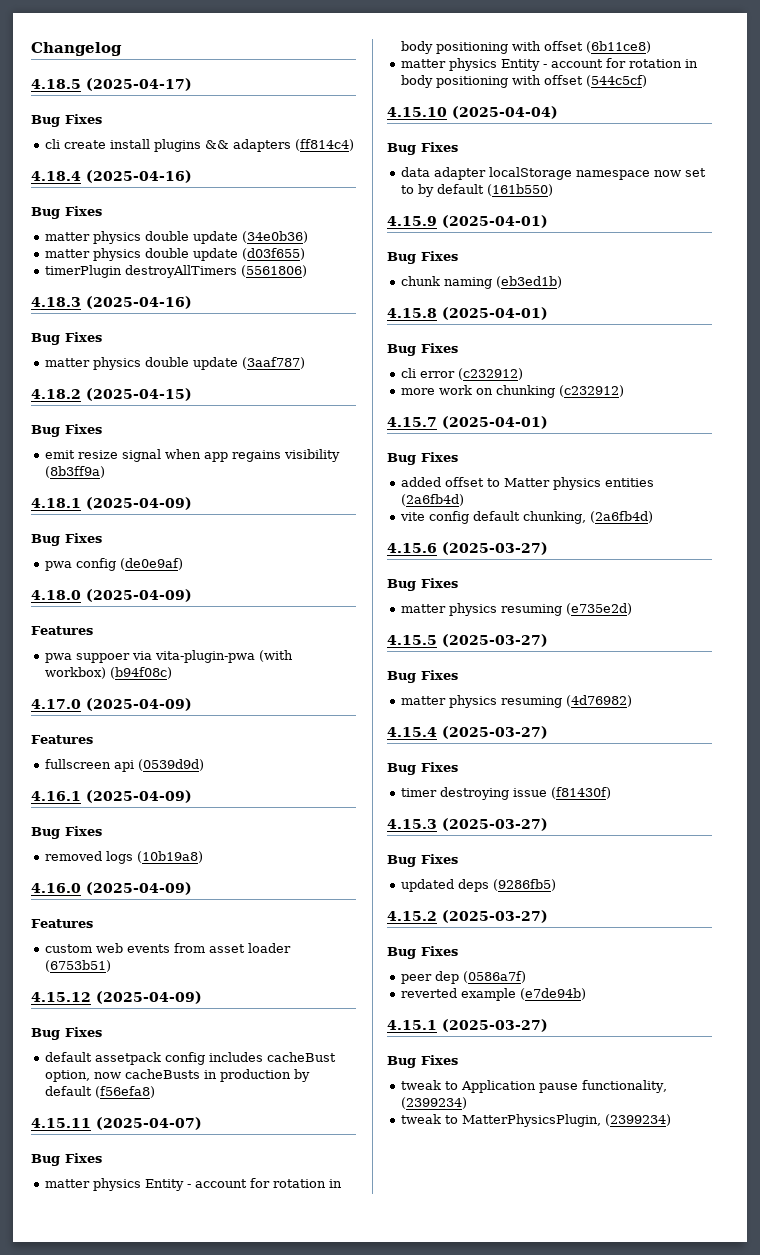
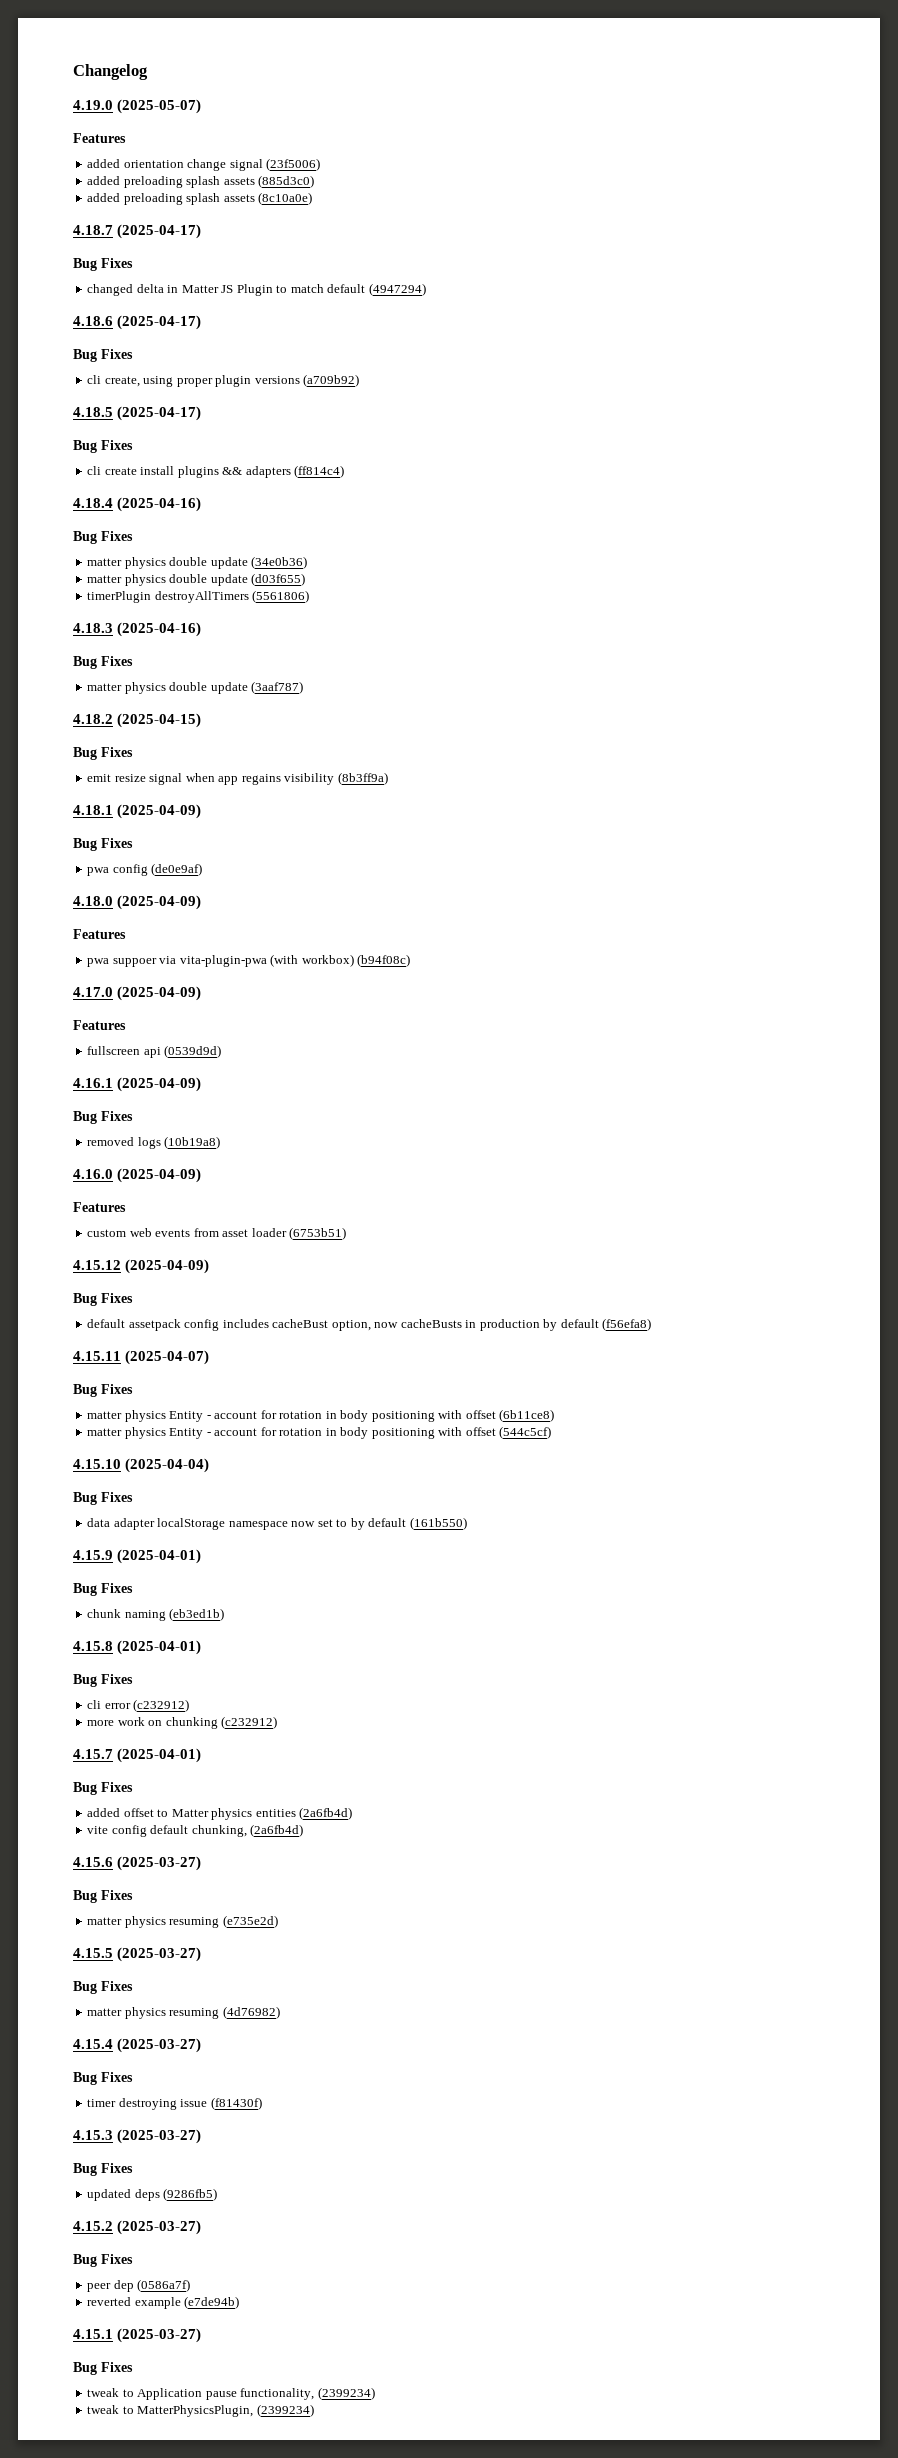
(122, 49) none -> [73,99,202,114] [73,133,126,143] [87,158,321,171] [87,175,315,188] [87,192,313,205] [73,224,202,239] [73,258,133,271] [87,283,426,296] [73,315,202,330] [73,349,133,362] [87,374,360,387] // 4.19.0 (2025-05-07) // Features // added orientation change signal (23f5006) // added preloading splash assets (885d3c0) // added preloading splash assets (8c10a0e) // 4.18.7 (2025-04-17) // Bug Fixes // changed delta in Matter JS Plugin to match default (4947294) // 4.18.6 (2025-04-17) // Bug Fixes // cli create, using proper plugin versions (a709b92)

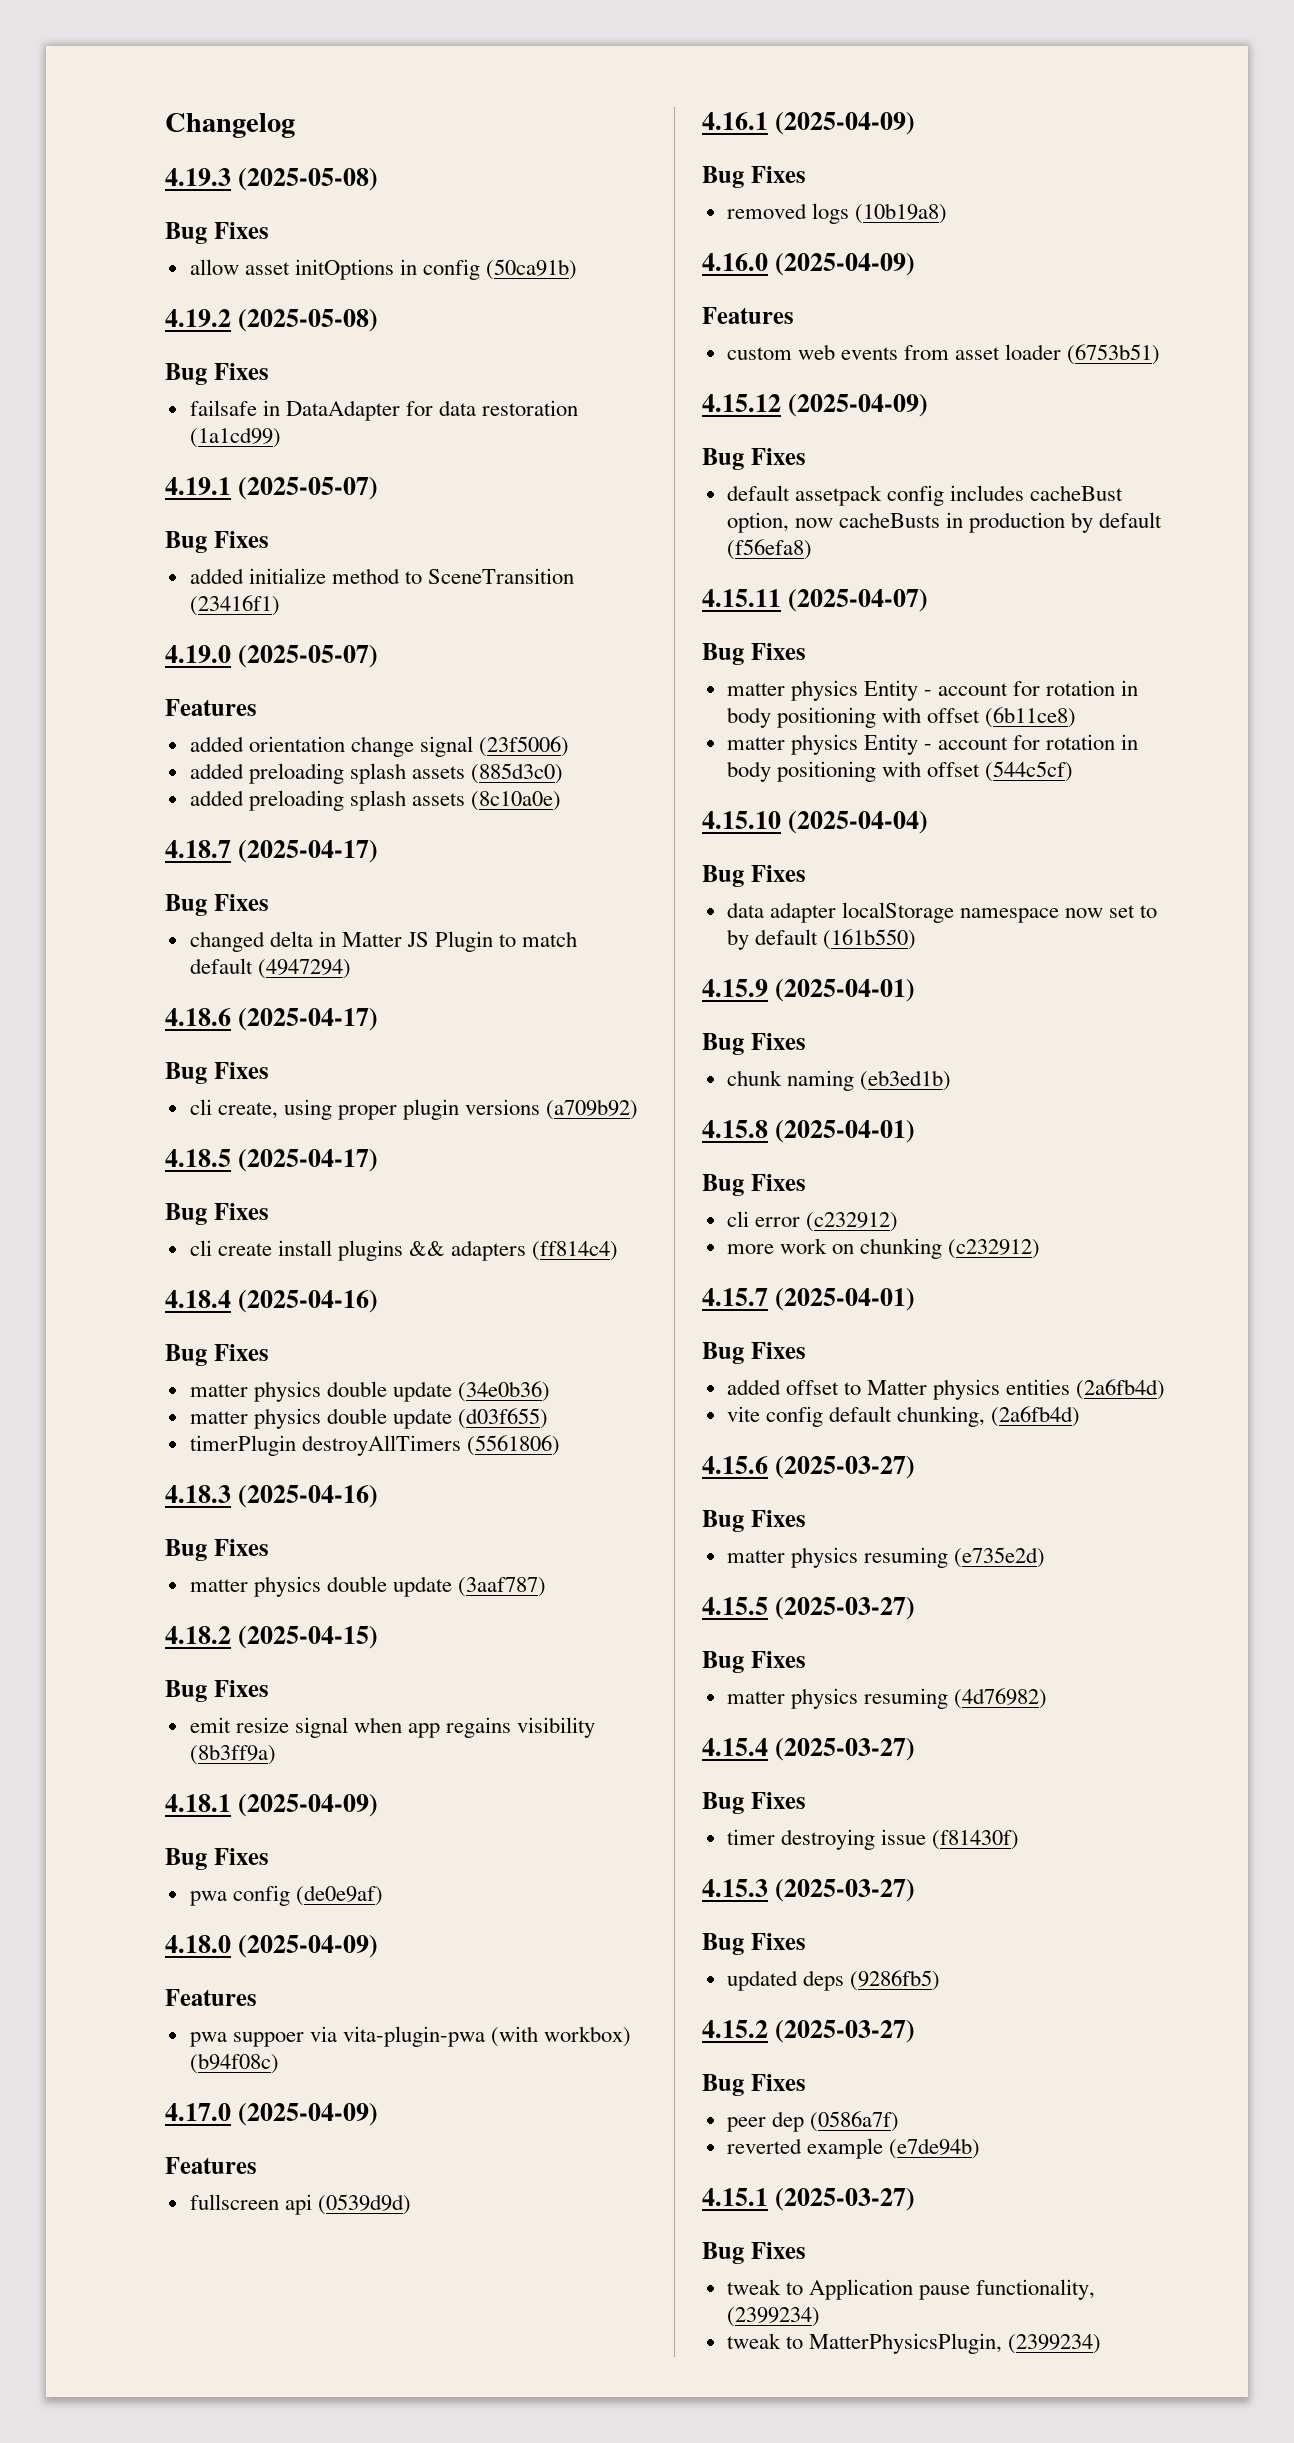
(148, 72) none -> [165,168,379,191] [165,222,269,244] [189,259,578,280] [165,309,379,332] [165,363,269,385] [189,400,579,421] [189,427,281,448] [165,477,379,500] [165,531,269,553] [189,568,575,584] [189,595,280,616] // 4.19.3 (2025-05-08) // Bug Fixes // allow asset initOptions in config (50ca91b) // 4.19.2 (2025-05-08) // Bug Fixes // failsafe in DataAdapter for data restoration (1a1cd99) // 4.19.1 (2025-05-07) // Bug Fixes // added initialize method to SceneTransition (23416f1)

